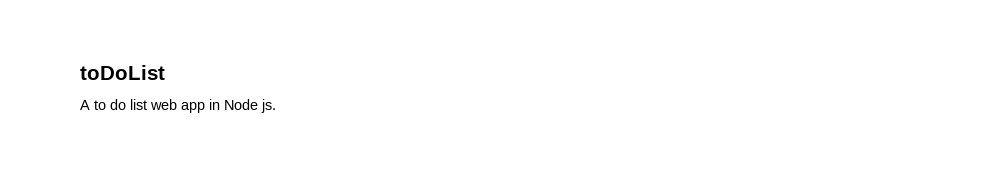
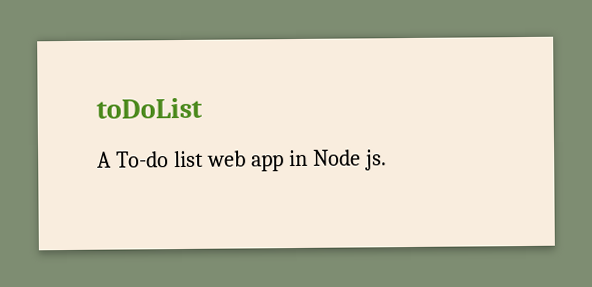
[94,99,126,110] to do -> [115,151,169,168] To-do

